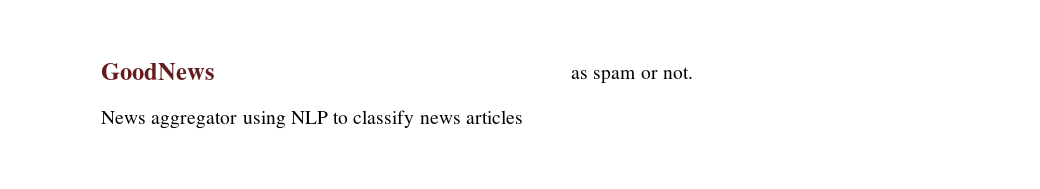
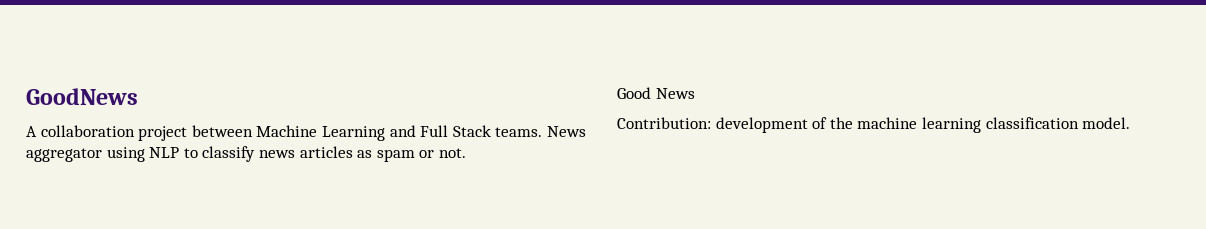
(215, 71) none -> [26,125,543,141] A collaboration project between Machine Learning and Full Stack teams.
(693, 73) none -> [617,87,695,99] [617,117,1131,133] // Good News // Contribution: development of the machine learning classification model.

